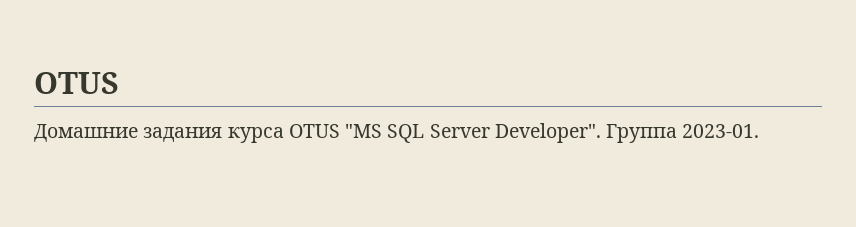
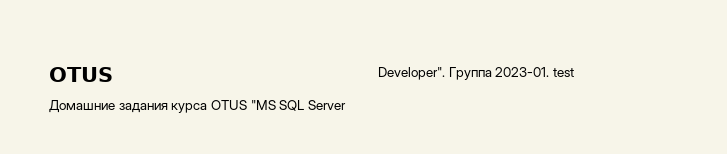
(760, 131) none -> [552,68,574,77] test

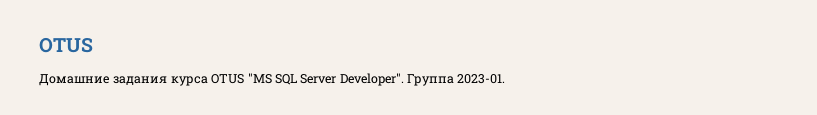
[552,68,574,77] test -> (506, 79) none

